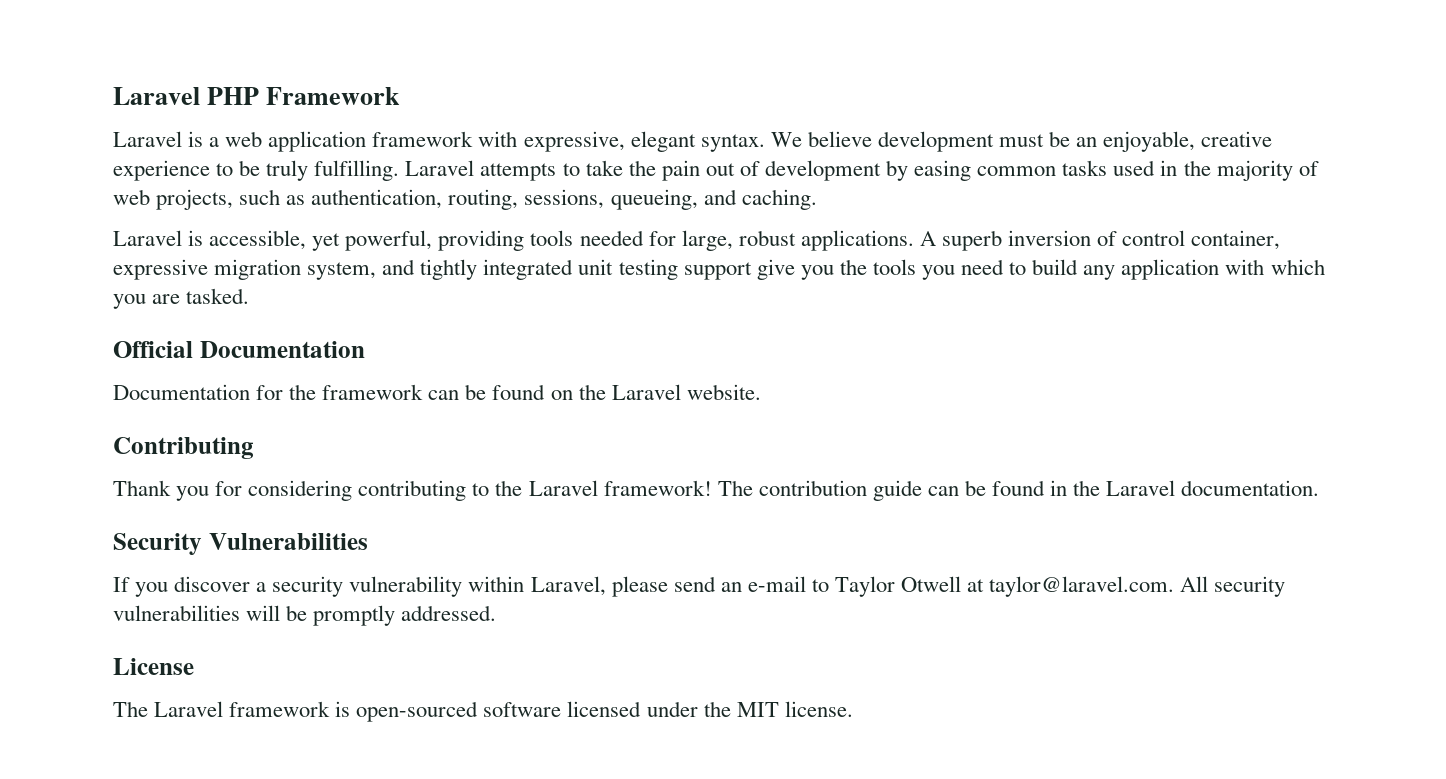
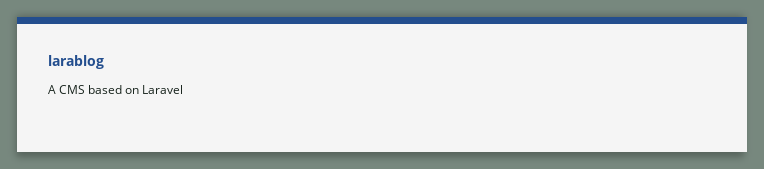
[113,87,401,105] [113,131,1273,152] [113,160,1319,181] [113,189,817,210] [113,230,1281,251] [113,259,1325,280] [113,288,250,309] [113,341,365,358] [113,384,761,400] [113,437,254,459] [113,480,1320,501] [113,533,368,555] [113,576,1286,597] [113,605,497,626] [113,658,194,675] [113,701,853,722] Laravel PHP Framework // Laravel is a web application framework with expressive, elegant syntax. We believe development must be an enjoyable, creative experience to be truly fulfilling. Laravel attempts to take the pain out of development by easing common tasks used in the majority of web projects, such as authentication, routing, sessions, queueing, and caching. // Laravel is accessible, yet powerful, providing tools needed for large, robust applications. A superb inversion of control container, expressive migration system, and tightly integrated unit testing support give you the tools you need to build any application with which you are tasked. // Official Documentation // Documentation for the framework can be found on the Laravel website. // Contributing // Thank you for considering contributing to the Laravel framework! The contribution guide can be found in the Laravel documentation. // Security Vulnerabilities // If you discover a security vulnerability within Laravel, please send an e-mail to Taylor Otwell at taylor@laravel.com. All security vulnerabilities will be promptly addressed. // License // The Laravel framework is open-sourced software licensed under the MIT license. -> [48,55,104,69] [48,85,184,94] larablog // A CMS based on Laravel

